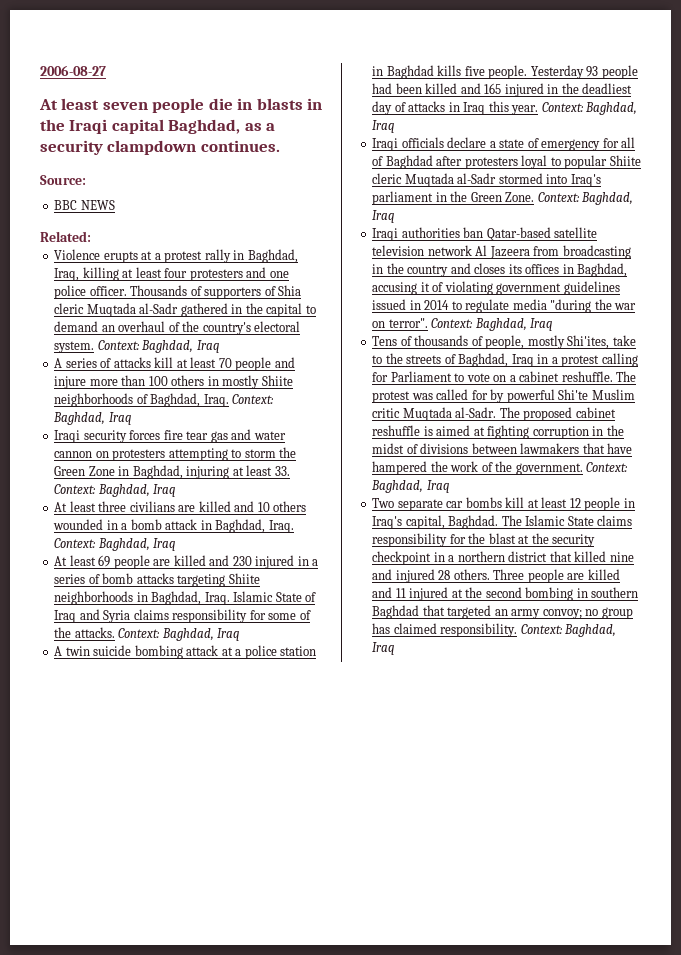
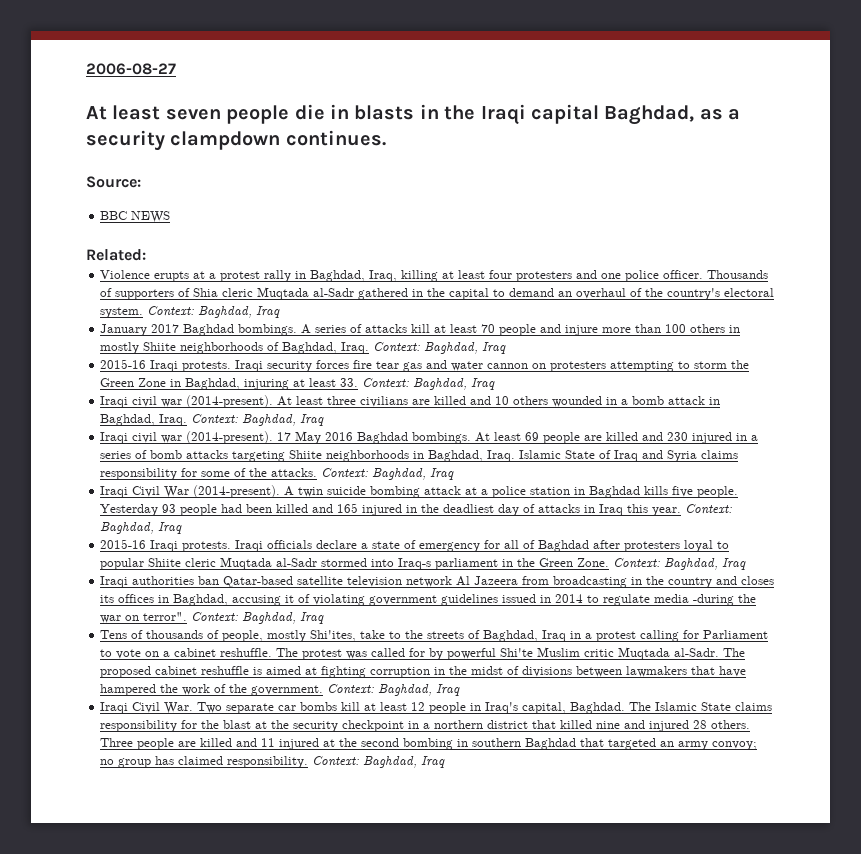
(220, 346) none -> [100,324,298,336] January 2017 Baghdad bombings.
(132, 418) none -> [100,359,232,372] 2015-16 Iraqi protests.
(177, 490) none -> [100,395,274,408] Iraqi civil war (2014-present).
(177, 544) none -> [100,431,472,444] Iraqi civil war (2014-present). 17 May 2016 Baghdad bombings.
(241, 634) none -> [100,485,281,498] Iraqi Civil War (2014-present).
(396, 126) none -> [100,539,232,552] 2015-16 Iraqi protests.
[570,174,601,187] Iraq's -> [398,558,432,570] Iraq-s
[550,299,592,313] "during -> [693,594,735,606] -during
(450, 486) none -> [100,702,194,714] Iraqi Civil War.

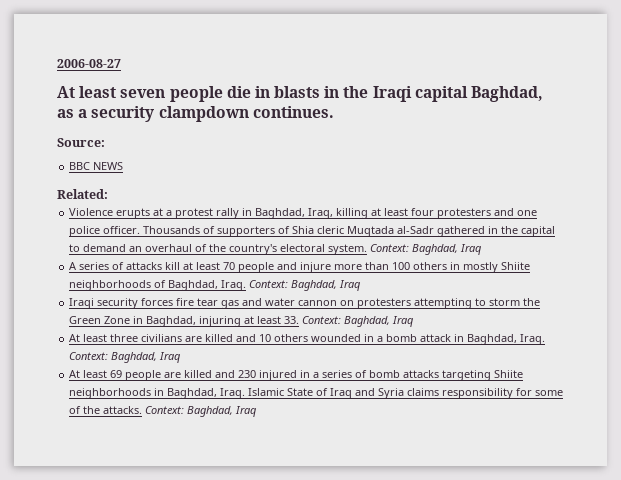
[100,324,298,336] January 2017 Baghdad bombings. -> (483, 249) none
[100,359,232,372] 2015-16 Iraqi protests. -> (362, 285) none
[100,395,274,408] Iraqi civil war (2014-present). -> (415, 321) none
[100,431,472,444] Iraqi civil war (2014-present). 17 May 2016 Baghdad bombings. -> (182, 357) none
[100,485,739,498] [100,503,733,516] [100,522,183,534] [100,539,730,552] [100,557,747,570] [100,576,775,588] [100,594,757,606] [100,612,325,624] [100,630,769,642] [100,647,746,660] [100,666,747,678] [100,684,461,696] [100,702,773,714] [100,720,751,732] [100,738,758,750] [100,756,446,768] // Iraqi Civil War (2014-present). A twin suicide bombing attack at a police station in Baghdad kills five people. Yesterday 93 people had been killed and 165 injured in the deadliest day of attacks in Iraq this year. Context: Baghdad, Iraq // 2015-16 Iraqi protests. Iraqi officials declare a state of emergency for all of Baghdad after protesters loyal to popular Shiite cleric Muqtada al-Sadr stormed into Iraq-s parliament in the Green Zone. Context: Baghdad, Iraq // Iraqi authorities ban Qatar-based satellite television network Al Jazeera from broadcasting in the country and closes its offices in Baghdad, accusing it of violating government guidelines issued in 2014 to regulate media -during the war on terror". Context: Baghdad, Iraq // Tens of thousands of people, mostly Shi'ites, take to the streets of Baghdad, Iraq in a protest calling for Parliament to vote on a cabinet reshuffle. The protest was called for by powerful Shi'te Muslim critic Muqtada al-Sadr. The proposed cabinet reshuffle is aimed at fighting corruption in the midst of divisions between lawmakers that have hampered the work of the government. Context: Baghdad, Iraq // Iraqi Civil War. Two separate car bombs kill at least 12 people in Iraq's capital, Baghdad. The Islamic State claims responsibility for the blast at the security checkpoint in a northern district that killed nine and injured 28 others. Three people are killed and 11 injured at the second bombing in southern Baghdad that targeted an army convoy; no group has claimed responsibility. Context: Baghdad, Iraq -> (258, 411) none

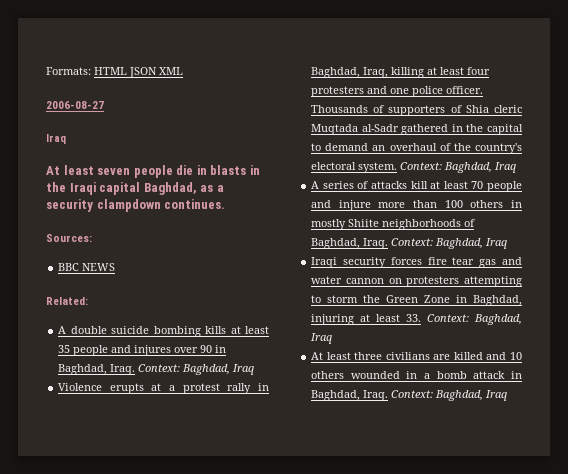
(57, 63) none -> [46,67,183,78] Formats: HTML JSON XML //
(121, 63) none -> [46,134,66,144] // Iraq
[57,138,105,147] Source: -> [46,234,92,242] Sources:
(108, 194) none -> [58,326,270,337] [58,345,227,356] [58,364,255,375] // A double suicide bombing kills at least 35 people and injures over 90 in Baghdad, Iraq. Context: Baghdad, Iraq
[69,370,524,381] [69,388,564,399] [69,406,258,417] // At least 69 people are killed and 230 injured in a series of bomb attacks targeting Shiite neighborhoods in Baghdad, Iraq. Islamic State of Iraq and Syria claims responsibility for some of the attacks. Context: Baghdad, Iraq -> (508, 395) none

